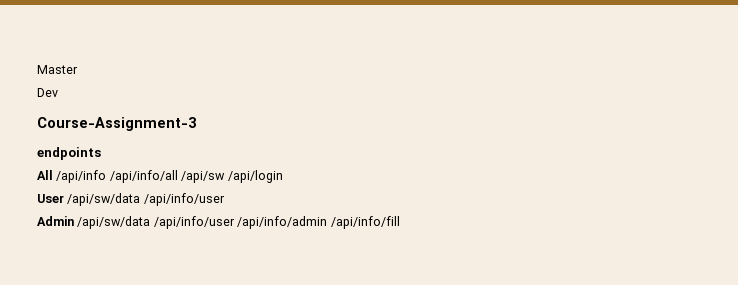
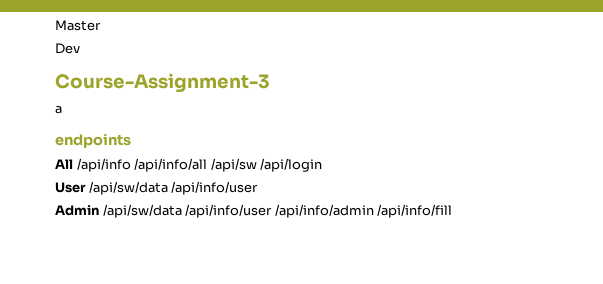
(196, 124) none -> [55,105,62,114] // a

